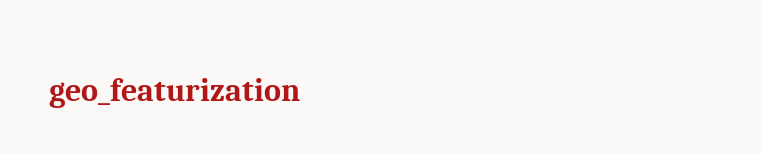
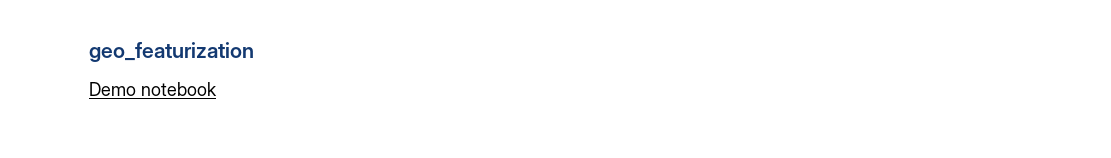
(300, 93) none -> [89,82,217,96] // Demo notebook

